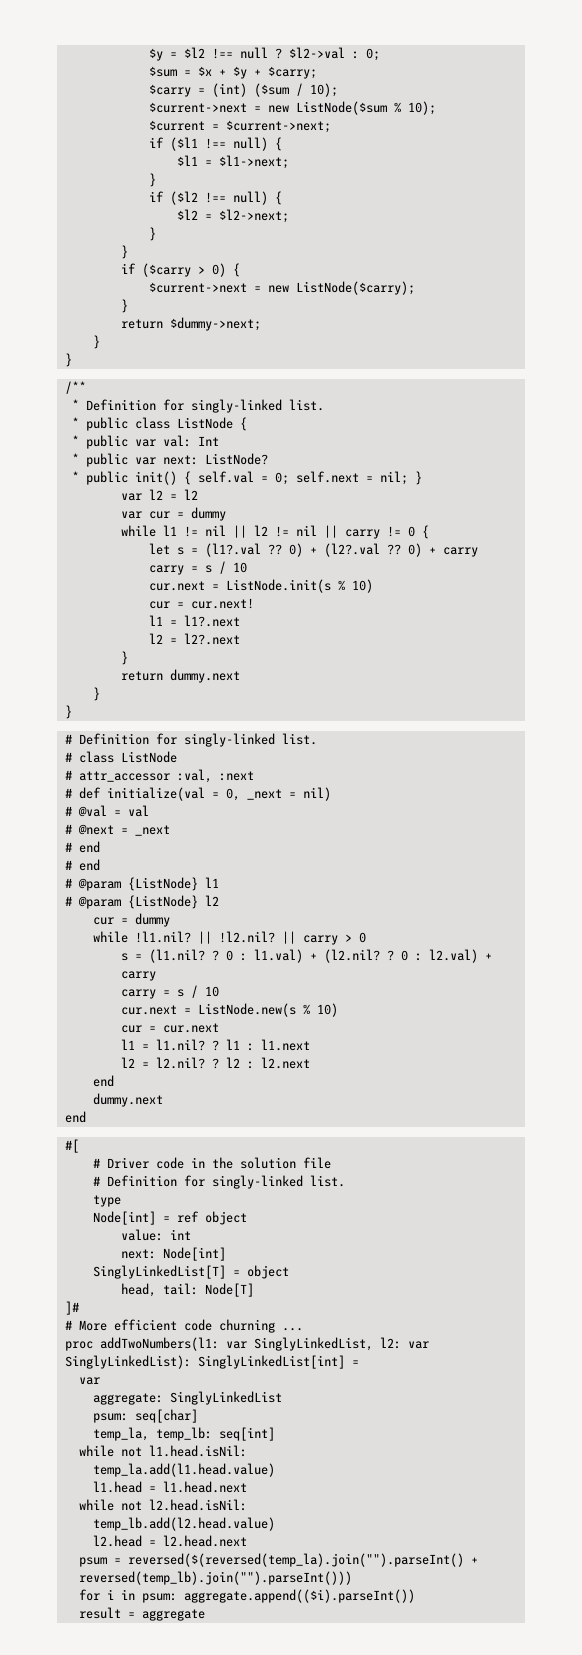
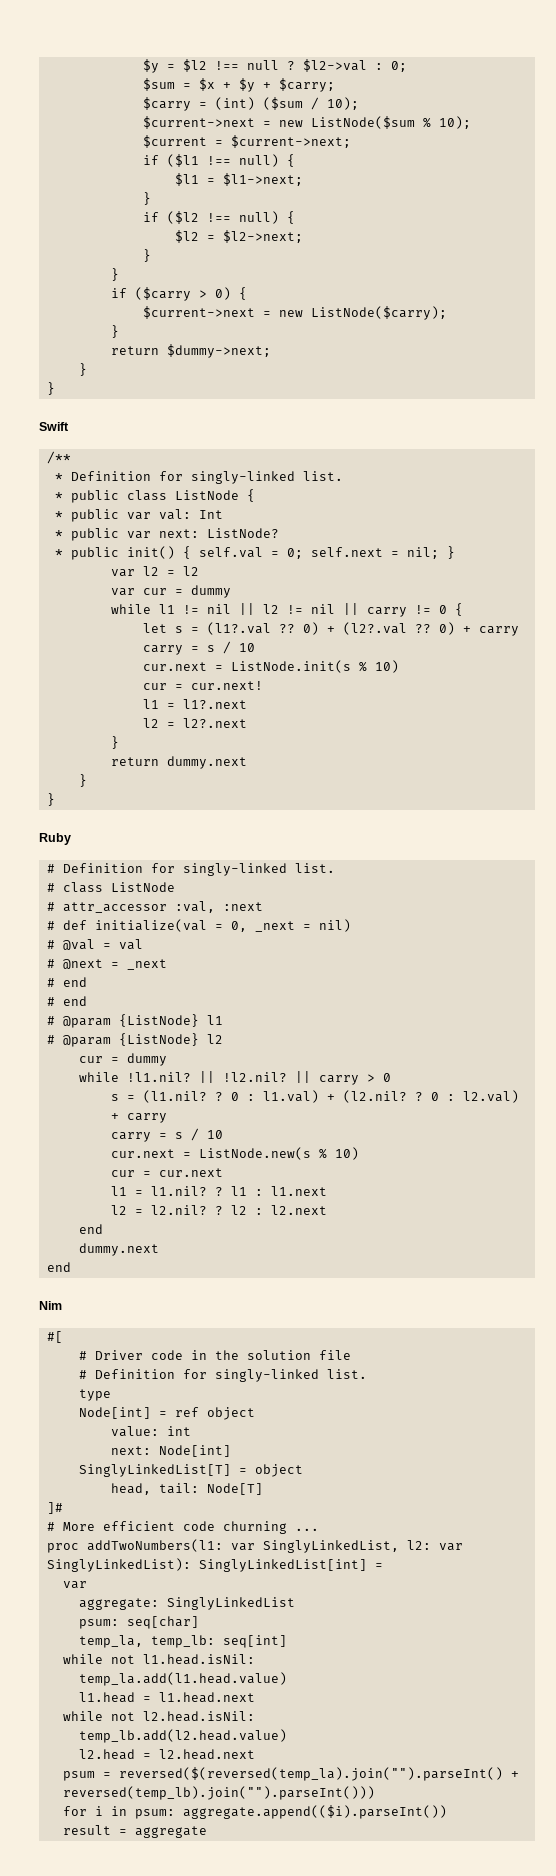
(72, 360) none -> [39,422,69,431] // Swift
(72, 712) none -> [39,833,71,845] // Ruby
(86, 1117) none -> [39,1301,62,1310] // Nim

